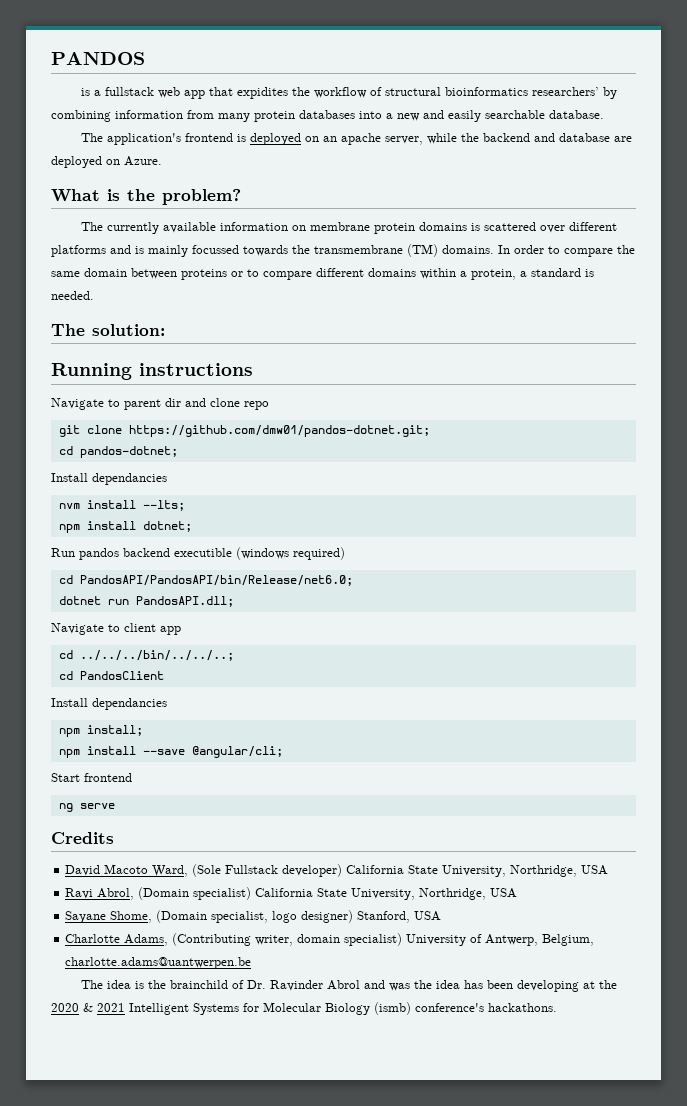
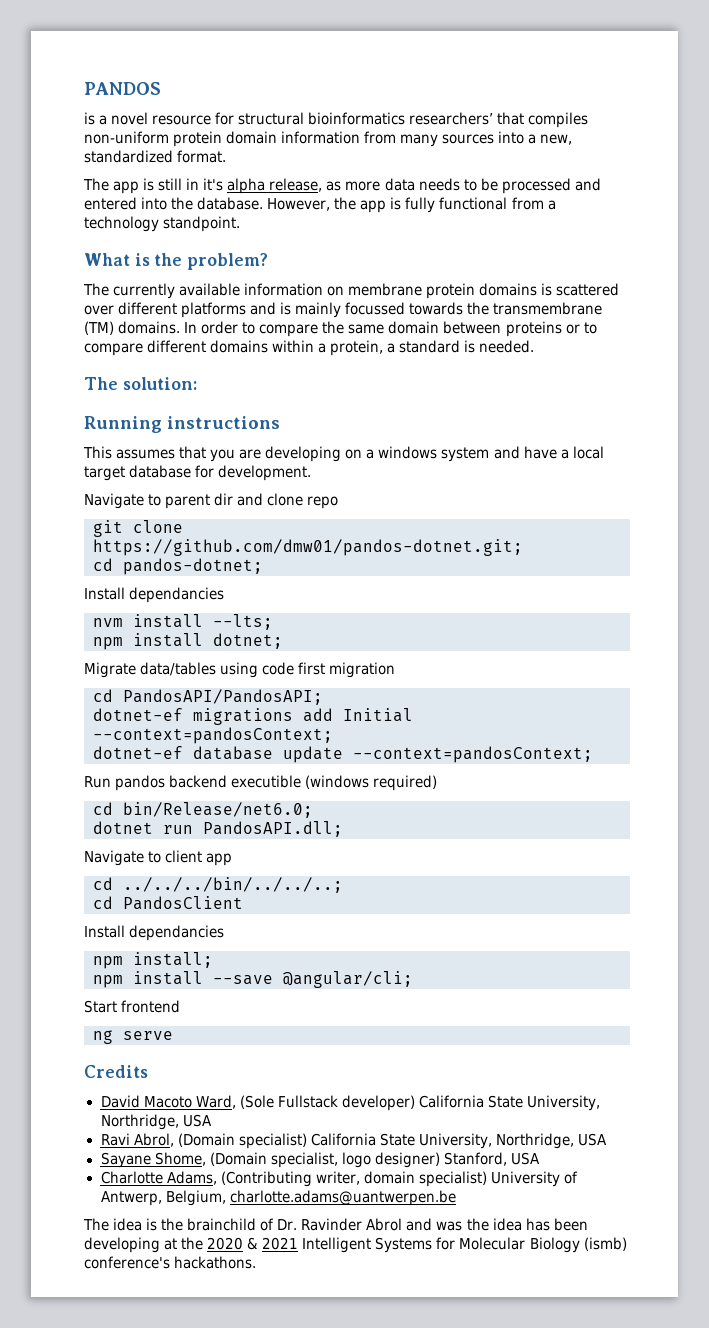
[105,87,618,99] [51,110,604,122] [81,133,633,145] [51,156,162,168] fullstack web app that expidites the workflow of structural bioinformatics researchers’ by combining information from many protein databases into a new and easily searchable database. // The application's frontend is deployed on an apache server, while the backend and database are deployed on Azure. -> [111,112,589,128] [84,131,573,147] [84,150,227,163] [83,178,601,194] [84,197,556,213] [84,216,241,232] novel resource for structural bioinformatics researchers’ that compiles non-uniform protein domain information from many sources into a new, standardized format. // The app is still in it's alpha release, as more data needs to be processed and entered into the database. However, the app is fully functional from a technology standpoint.
(253, 369) none -> [83,446,604,462] [84,465,312,481] // This assumes that you are developing on a windows system and have a local target database for development.
(192, 526) none -> [84,662,396,678] [93,689,323,705] [93,708,413,725] [93,727,333,744] [93,746,593,763] // Migrate data/tables using code first migration // cd PandosAPI/PandosAPI; // dotnet-ef migrations add Initial --context=pandosContext; // dotnet-ef database update --context=pandosContext;
[79,575,353,586] PandosAPI/PandosAPI/bin/Release/net6.0; -> [123,802,313,818] bin/Release/net6.0;

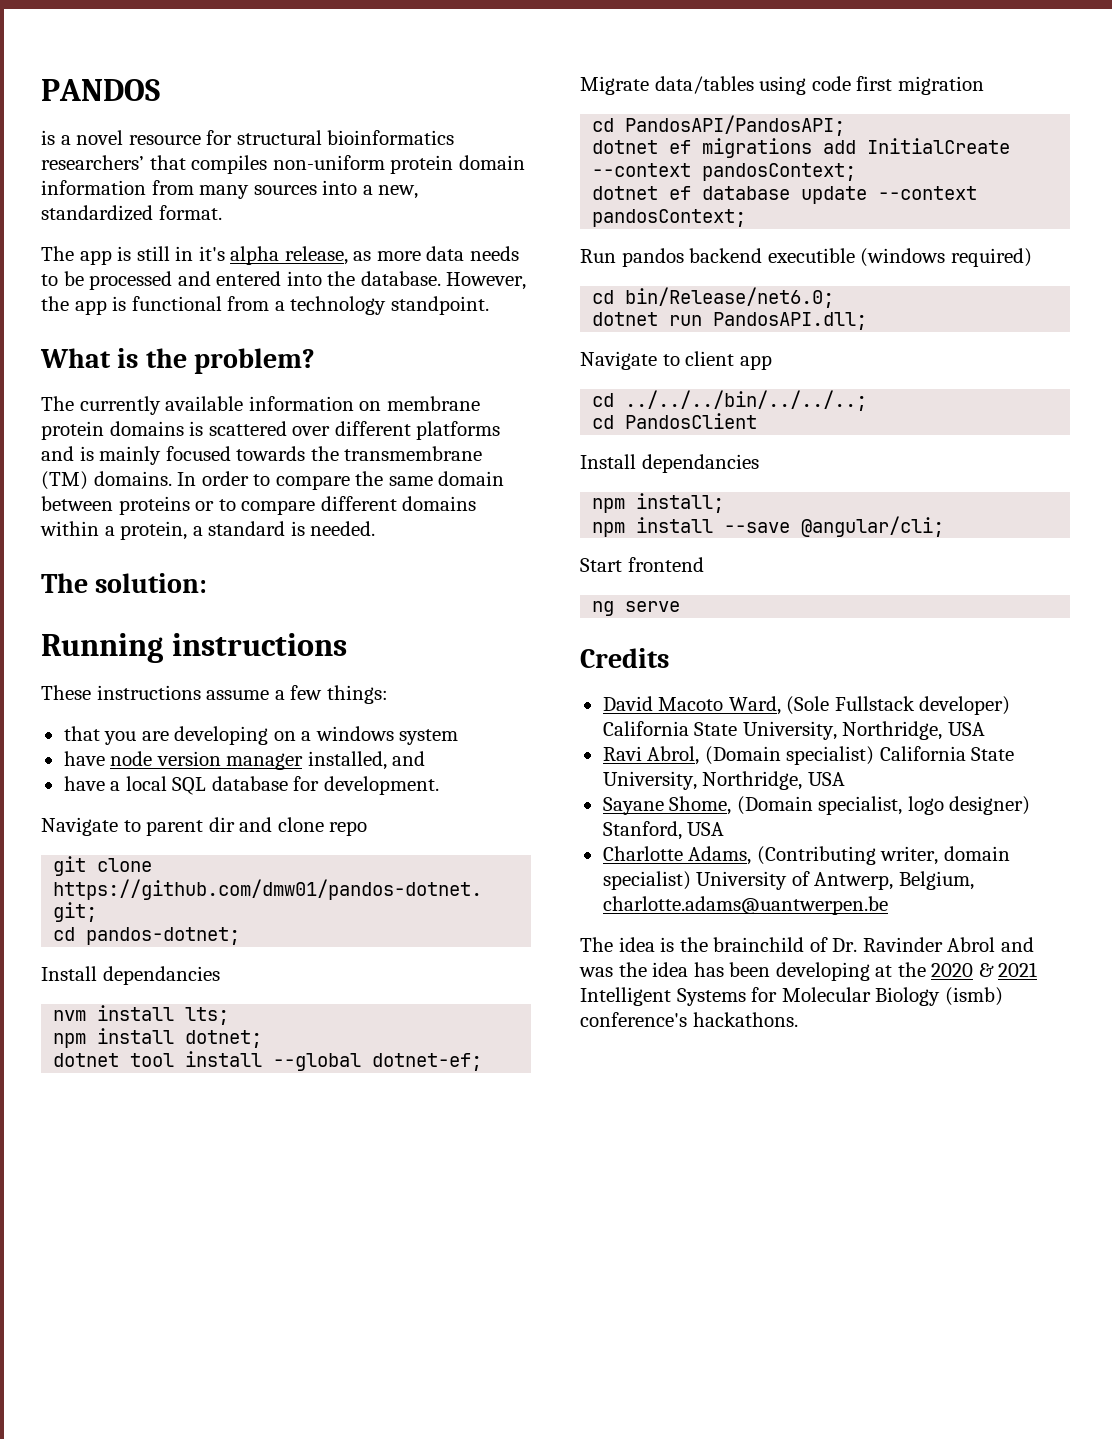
[405,197,436,213] fully -> (127, 303) none
[345,302,406,315] focussed -> [165,446,231,461] focused
[83,446,176,459] This assumes -> [41,685,388,704] These instructions assume a few things: //
[493,446,520,459] and -> [63,751,426,770] // have node version manager installed, and //
[84,466,125,481] target -> [172,777,207,795] SQL
[213,614,273,630] --lts; -> [185,1007,230,1025] lts;
(283, 641) none -> [53,1051,483,1071] // dotnet tool install --global dotnet-ef;
[93,708,413,725] [93,727,333,744] [93,746,593,763] dotnet-ef migrations add Initial --context=pandosContext; // dotnet-ef database update --context=pandosContext; -> [592,138,1011,158] [592,163,857,181] [592,186,978,204] [592,209,747,227] dotnet ef migrations add InitialCreate --context pandosContext; // dotnet ef database update --context pandosContext;

